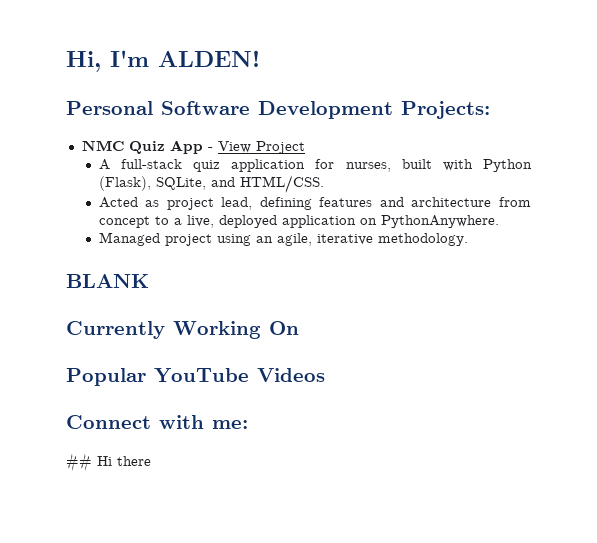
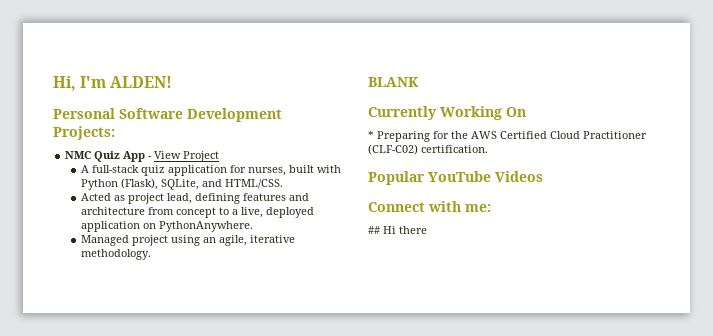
(299, 328) none -> [368,131,647,142] [368,144,488,155] // * Preparing for the AWS Certified Cloud Practitioner (CLF-C02) certification.

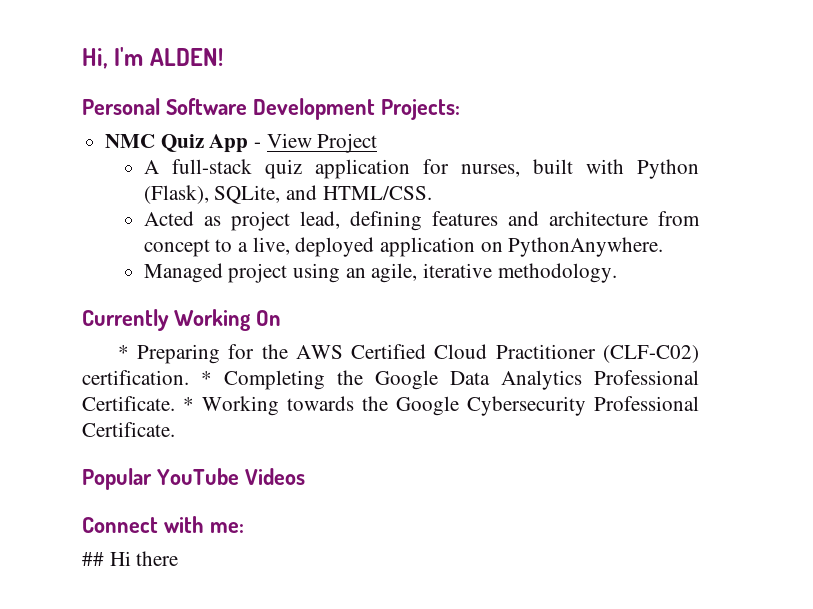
[368,77,419,87] // BLANK -> (617, 273) none
(488, 149) none -> [201,370,699,390] [82,396,699,416] [82,422,175,437] * Completing the Google Data Analytics Professional Certificate. * Working towards the Google Cybersecurity Professional Certificate.

